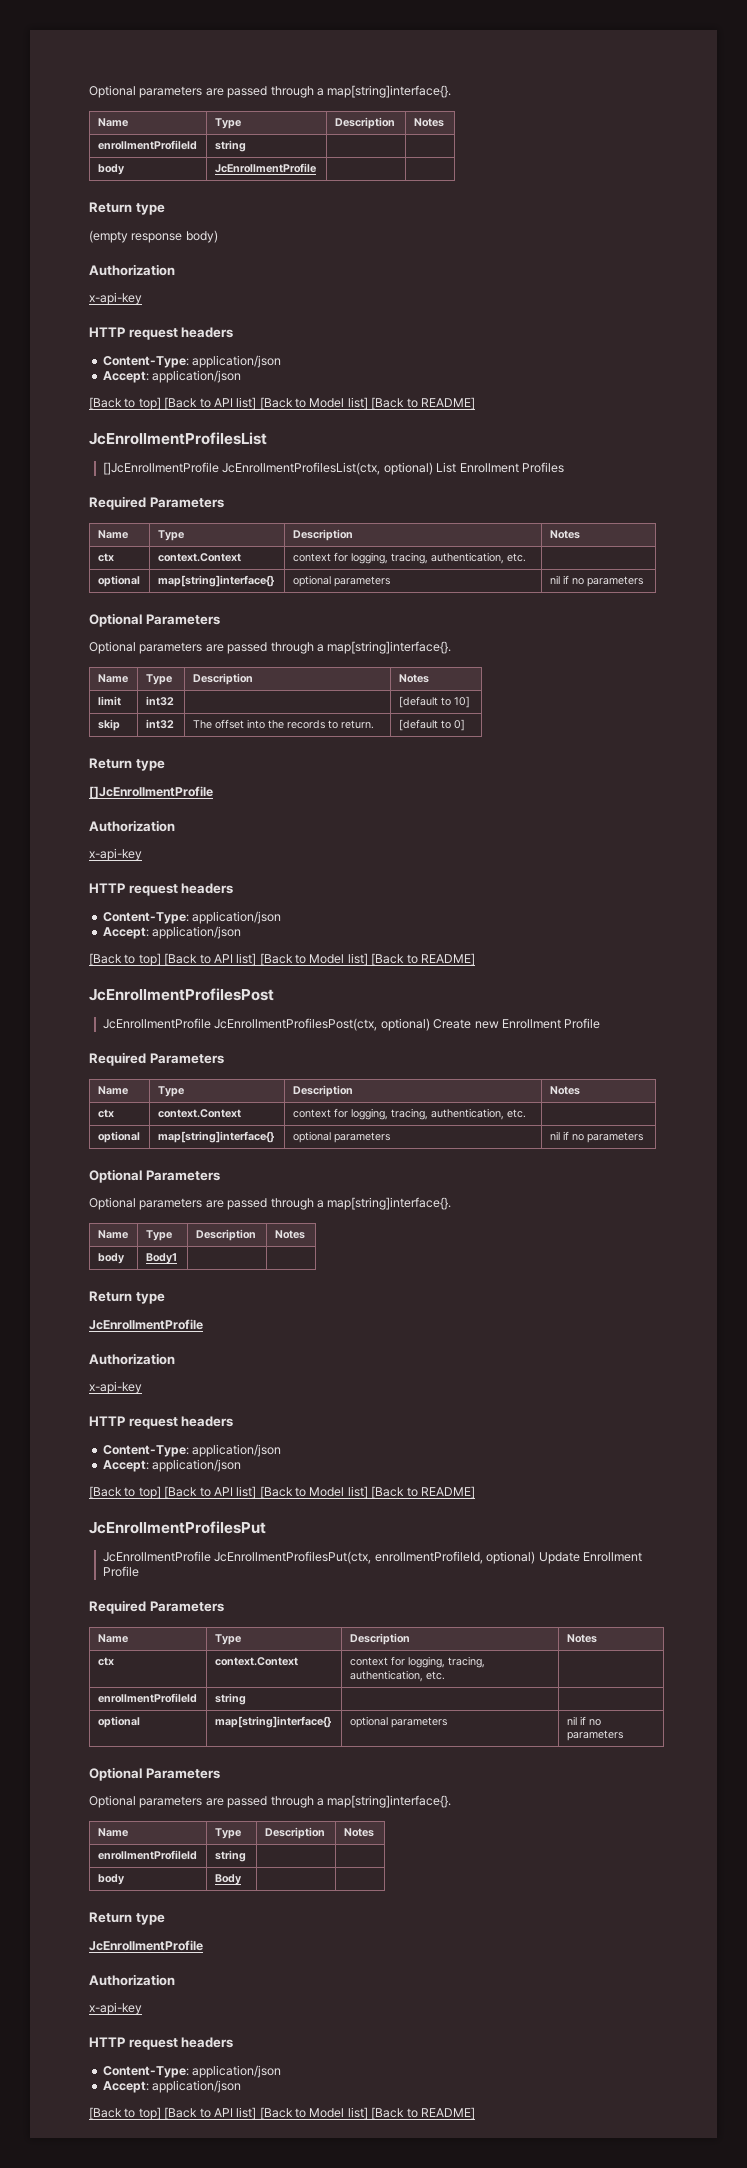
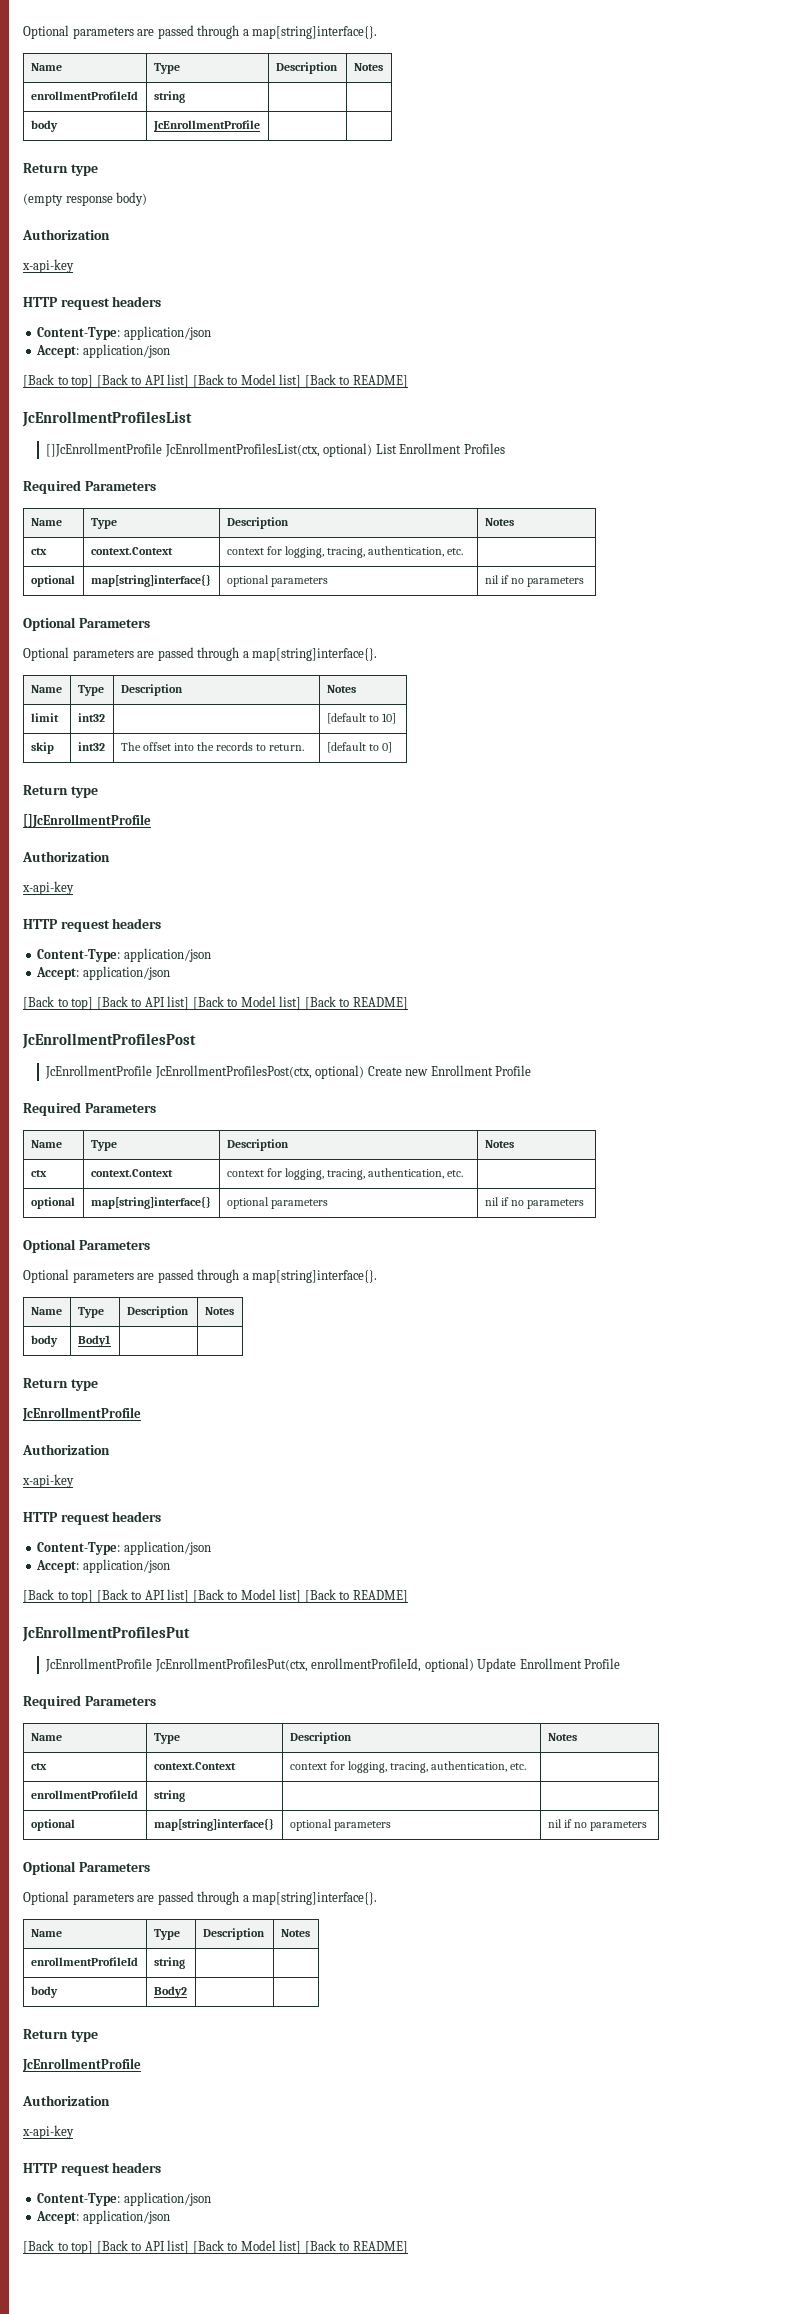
[214,1874,242,1885] Body -> [153,1986,187,1998] Body2

